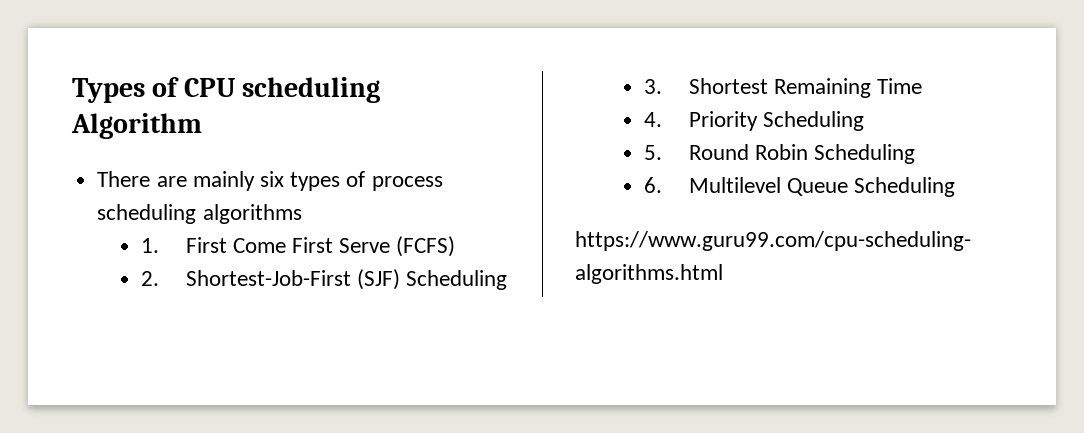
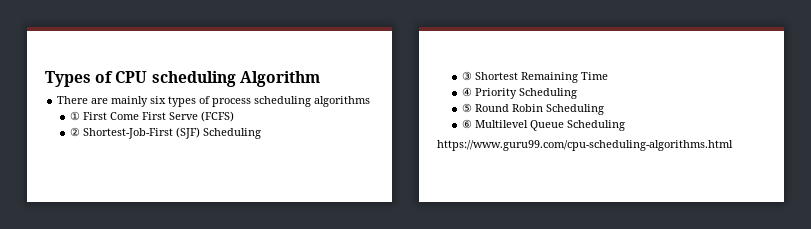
[141,238,160,253] 1. -> [69,111,80,121] ①
[141,271,160,286] 2. -> [69,127,80,137] ②
[644,79,663,94] 3. -> [461,71,472,81] ③
[644,112,663,127] 4. -> [461,87,472,97] ④
[644,145,663,160] 5. -> [461,103,472,113] ⑤
[644,177,663,193] 6. -> [461,119,472,129] ⑥

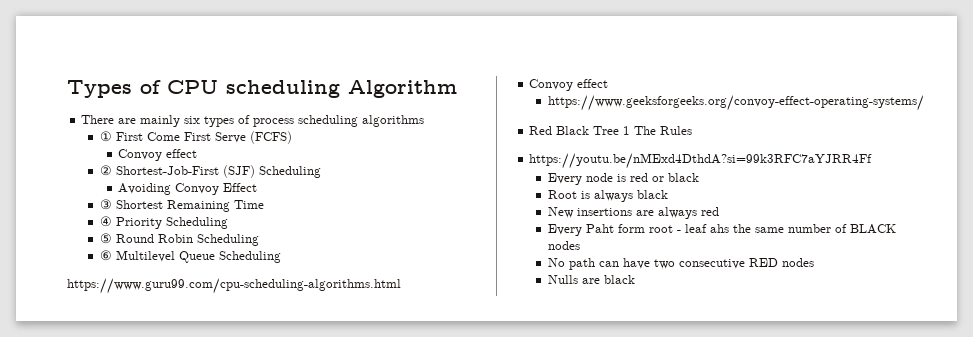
(234, 116) none -> [118,149,198,161] // Convoy effect
(261, 133) none -> [118,183,258,195] // Avoiding Convoy Effect
(733, 145) none -> [529,79,609,91] [547,95,924,111] [529,126,693,135] [529,153,873,169] [547,173,699,185] [547,190,668,202] [547,207,719,219] [547,224,896,236] [547,241,580,250] [547,258,814,270] [547,275,635,284] // Convoy effect // https://www.geeksforgeeks.org/convoy-effect-operating-systems/ // Red Black Tree 1 The Rules // https://youtu.be/nMExd4DthdA?si=99k3RFC7aYJRR4Ff // Every node is red or black // Root is always black // New insertions are always red // Every Paht form root - leaf ahs the same number of BLACK nodes // No path can have two consecutive RED nodes // Nulls are black

